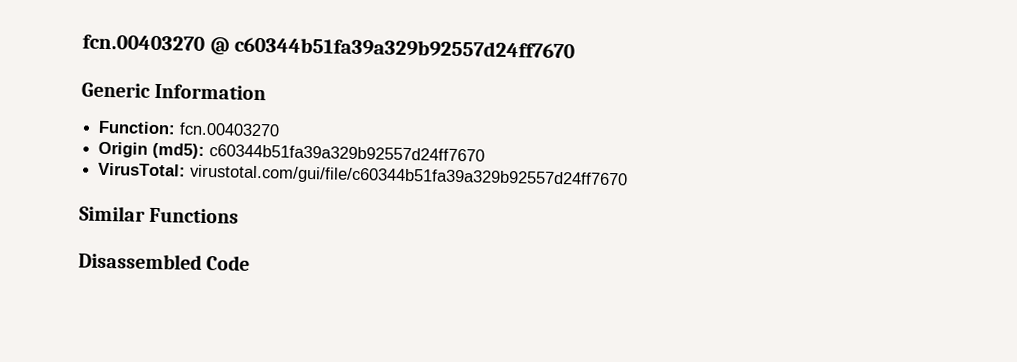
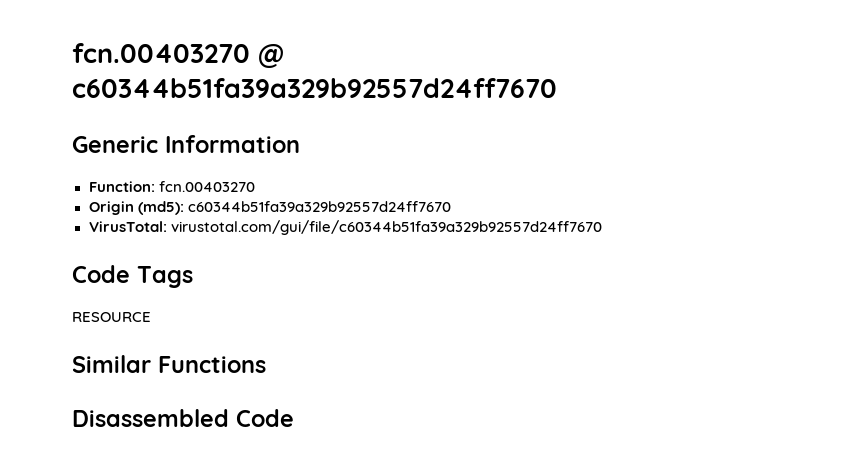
(629, 176) none -> [72,265,193,288] [72,312,151,322] // Code Tags // RESOURCE

